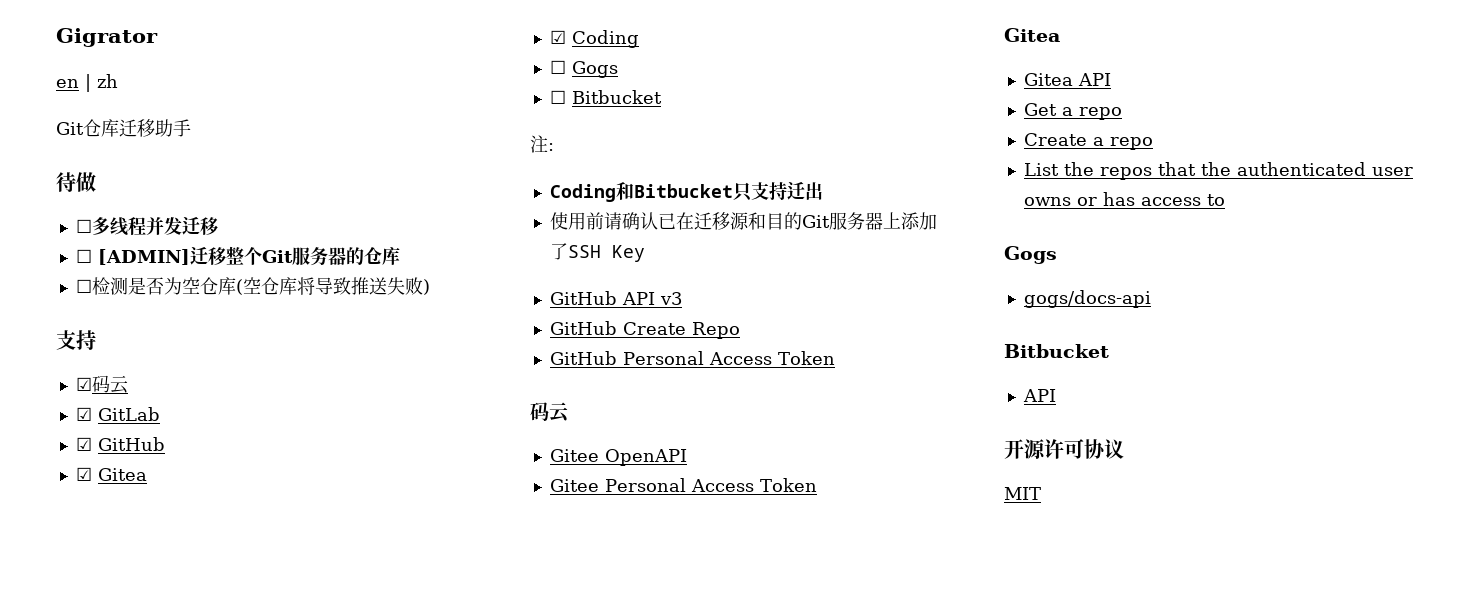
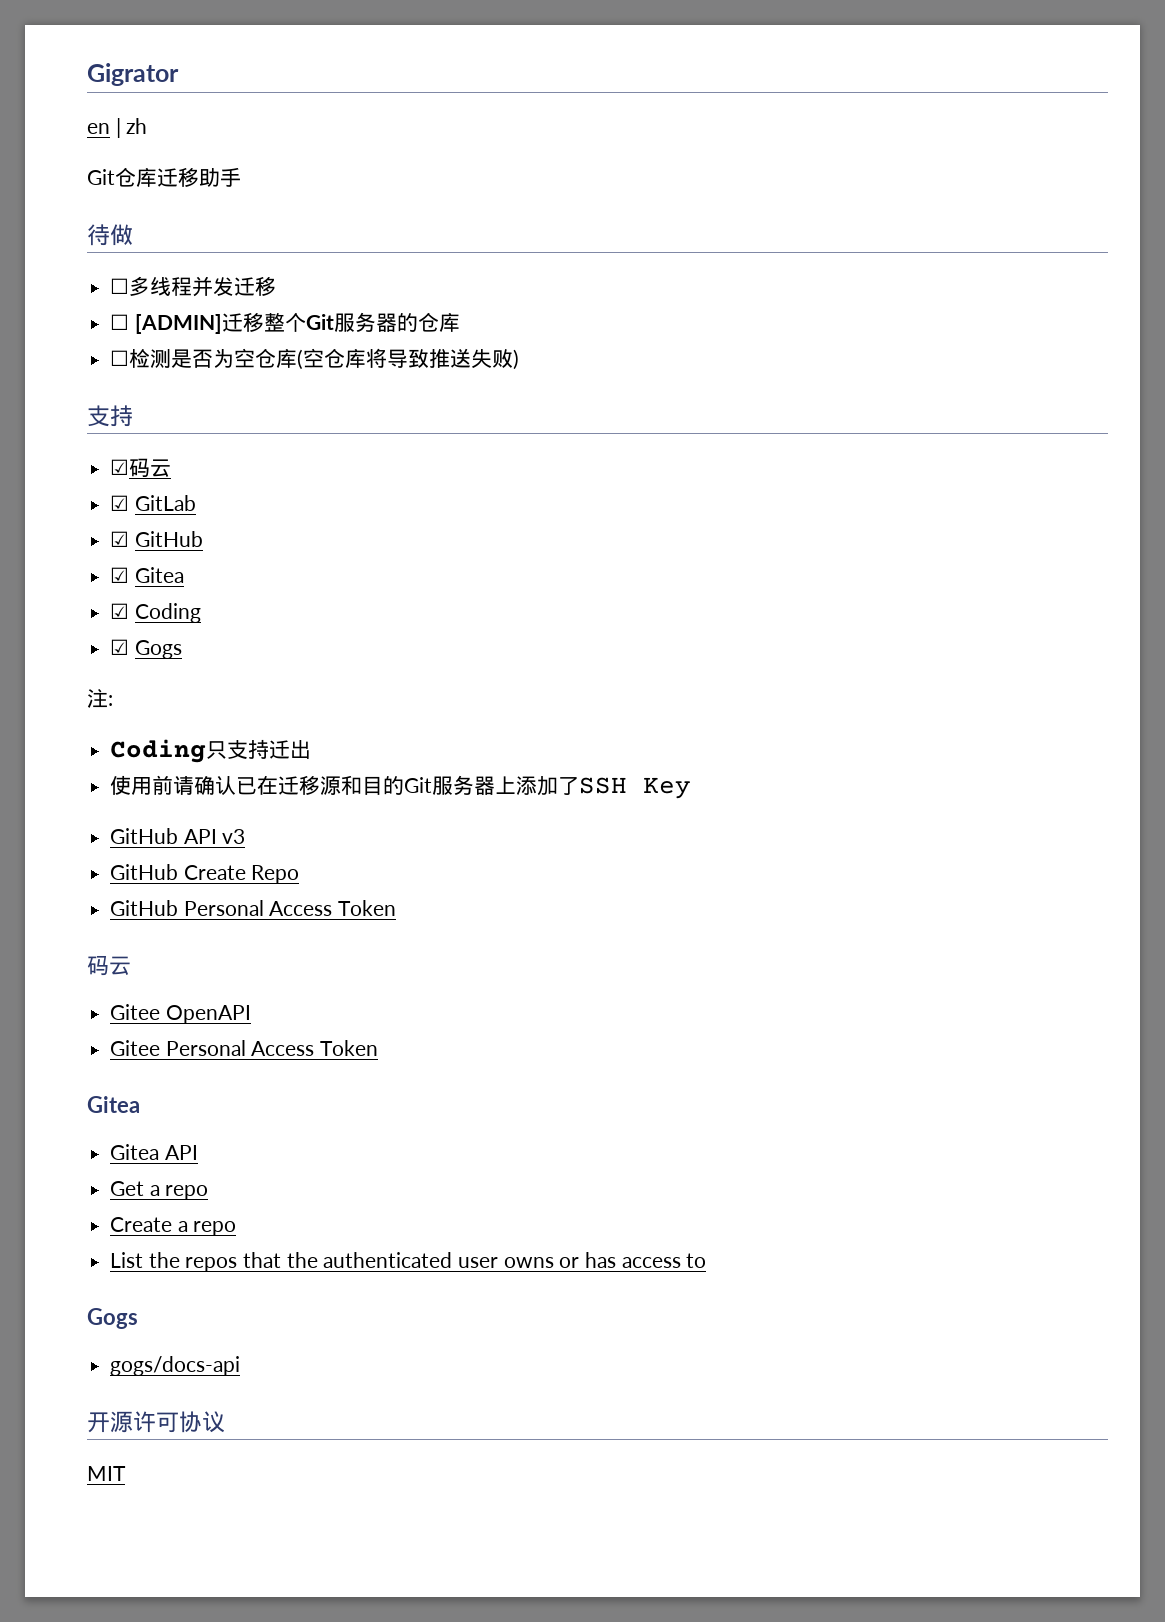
[549,60,618,78] [549,90,662,104] ☐ Gogs // ☐ Bitbucket -> [110,639,182,659] ☑ Gogs
[615,182,733,200] 和Bitbucket -> (207, 751) none
[1004,344,1109,358] [1022,389,1056,402] // Bitbucket // API -> (241, 1366) none

